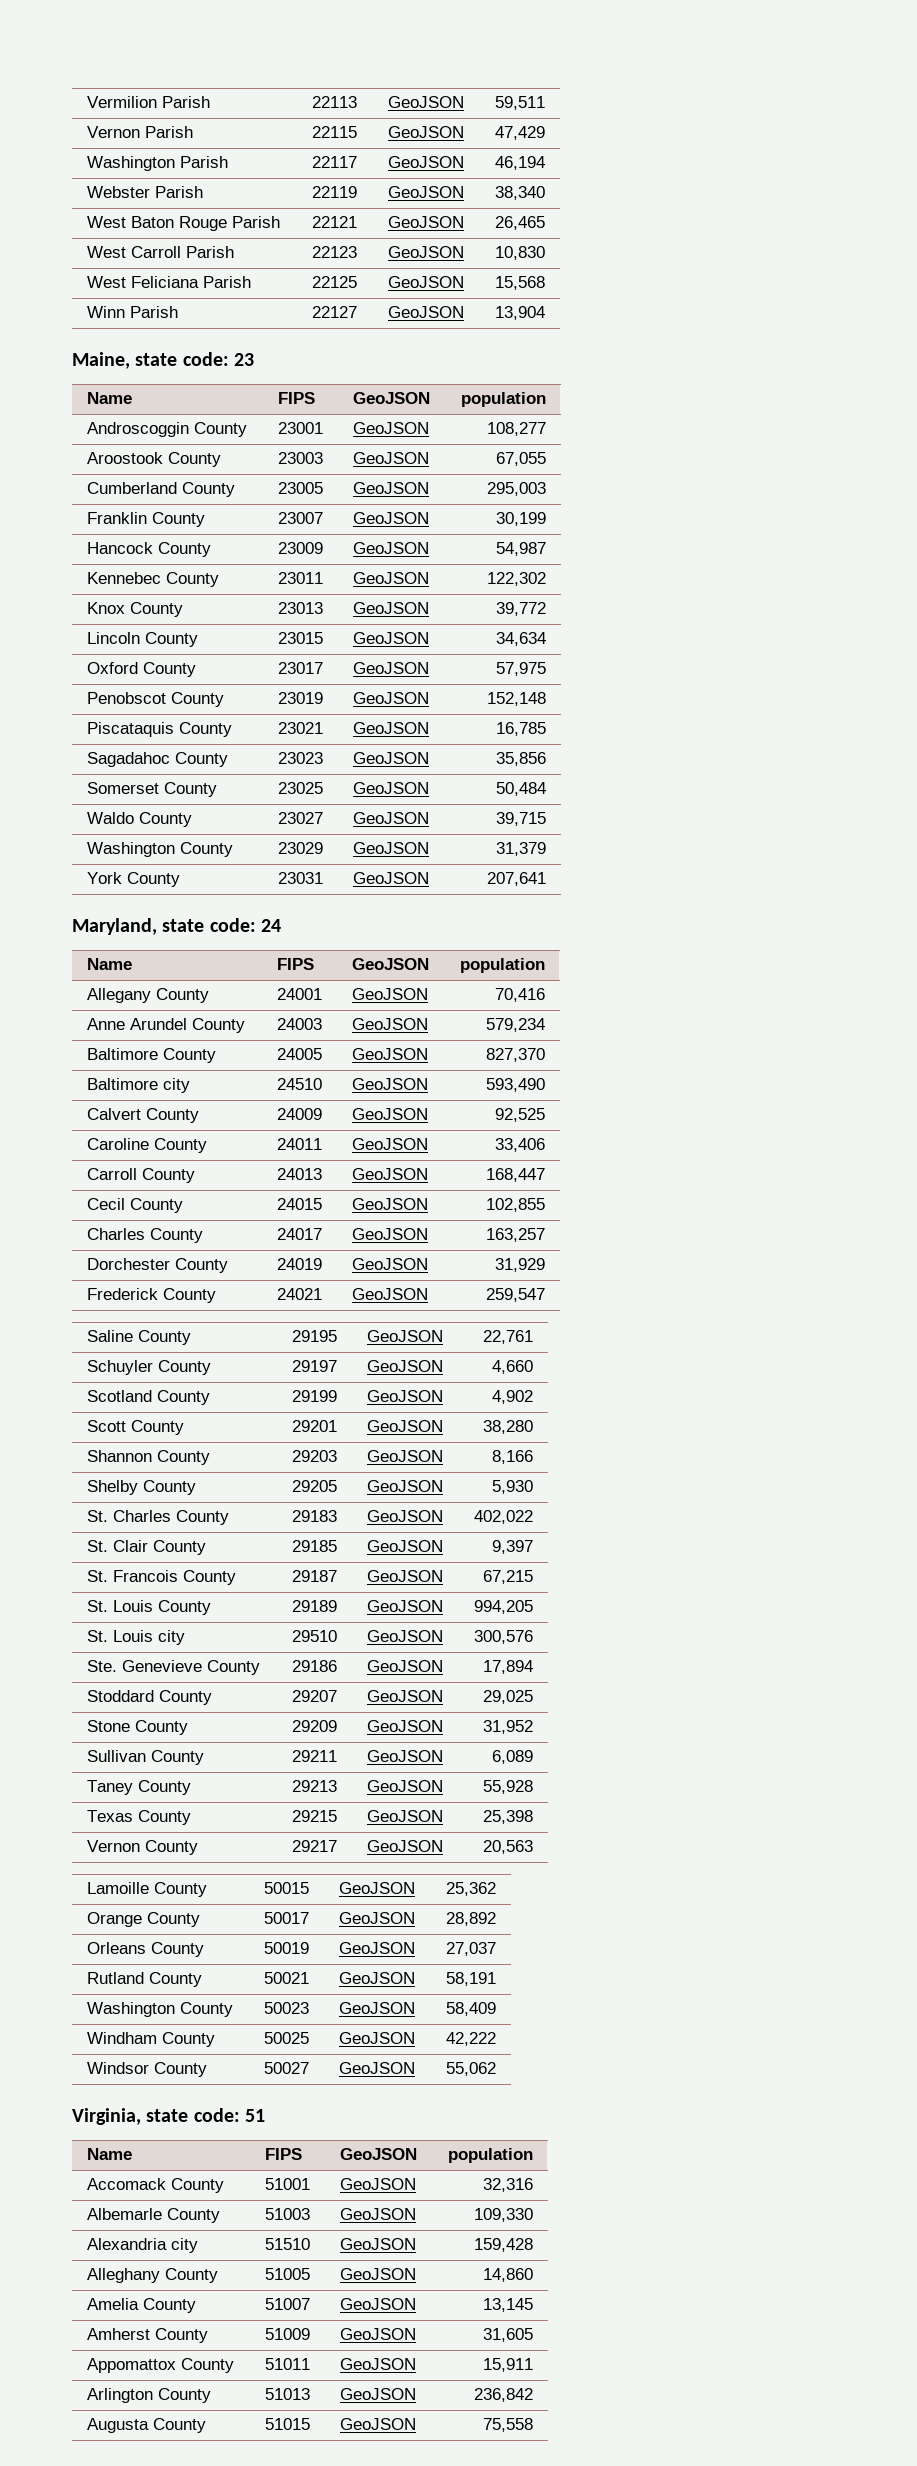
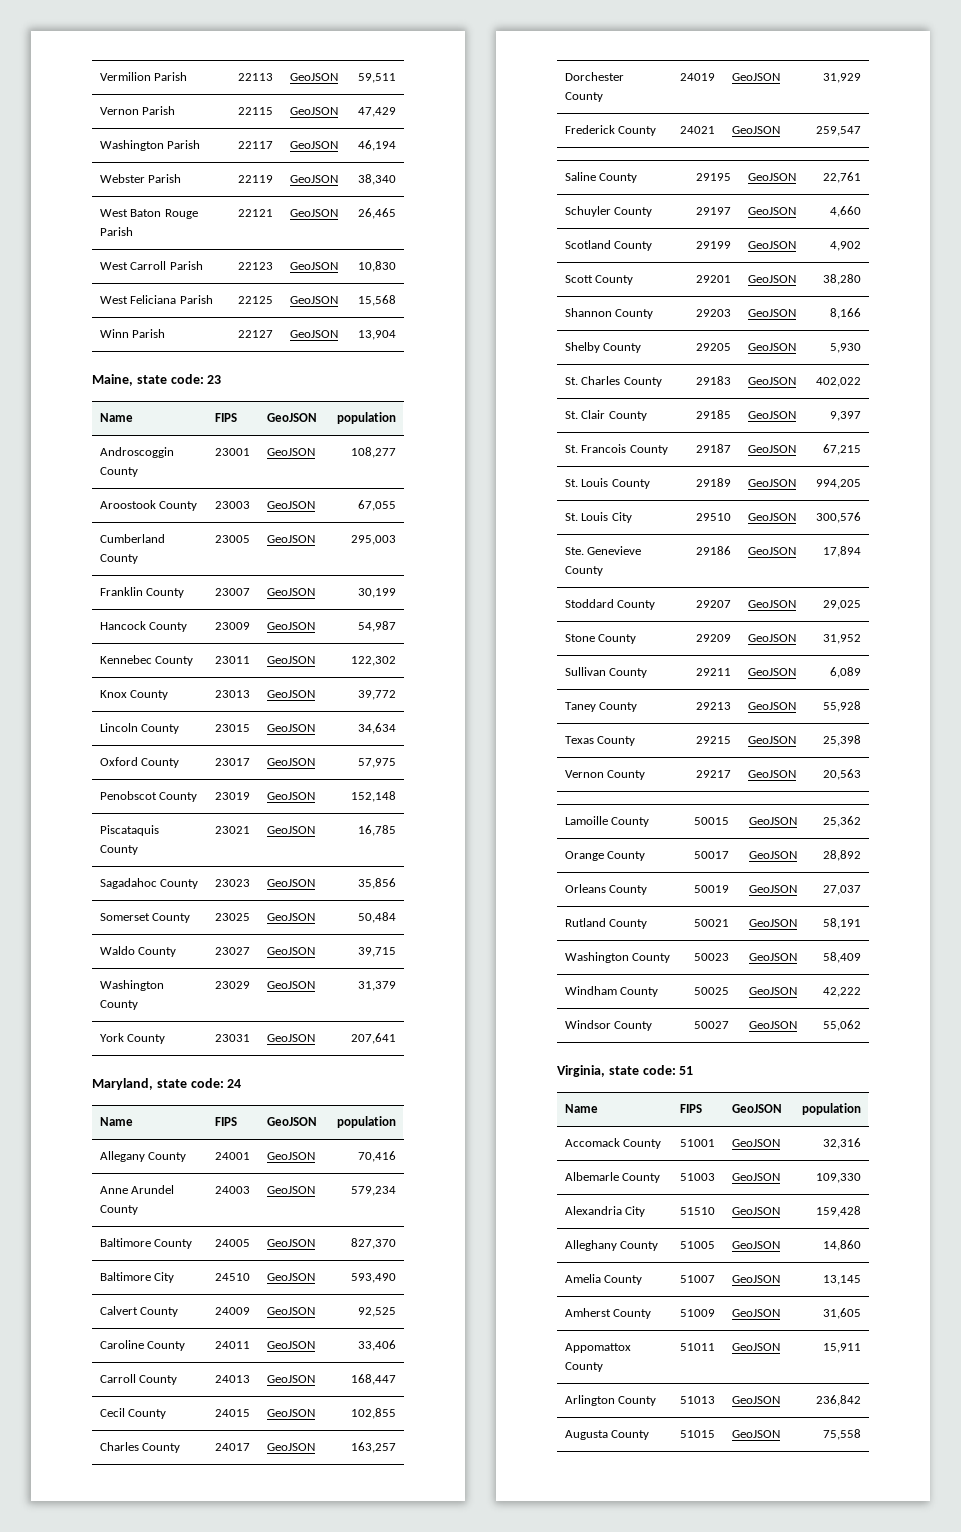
[162,1078,190,1093] city -> [154,1272,175,1283] City
[157,1630,185,1645] city -> [611,512,632,523] City
[170,2238,198,2253] city -> [625,1206,646,1217] City

